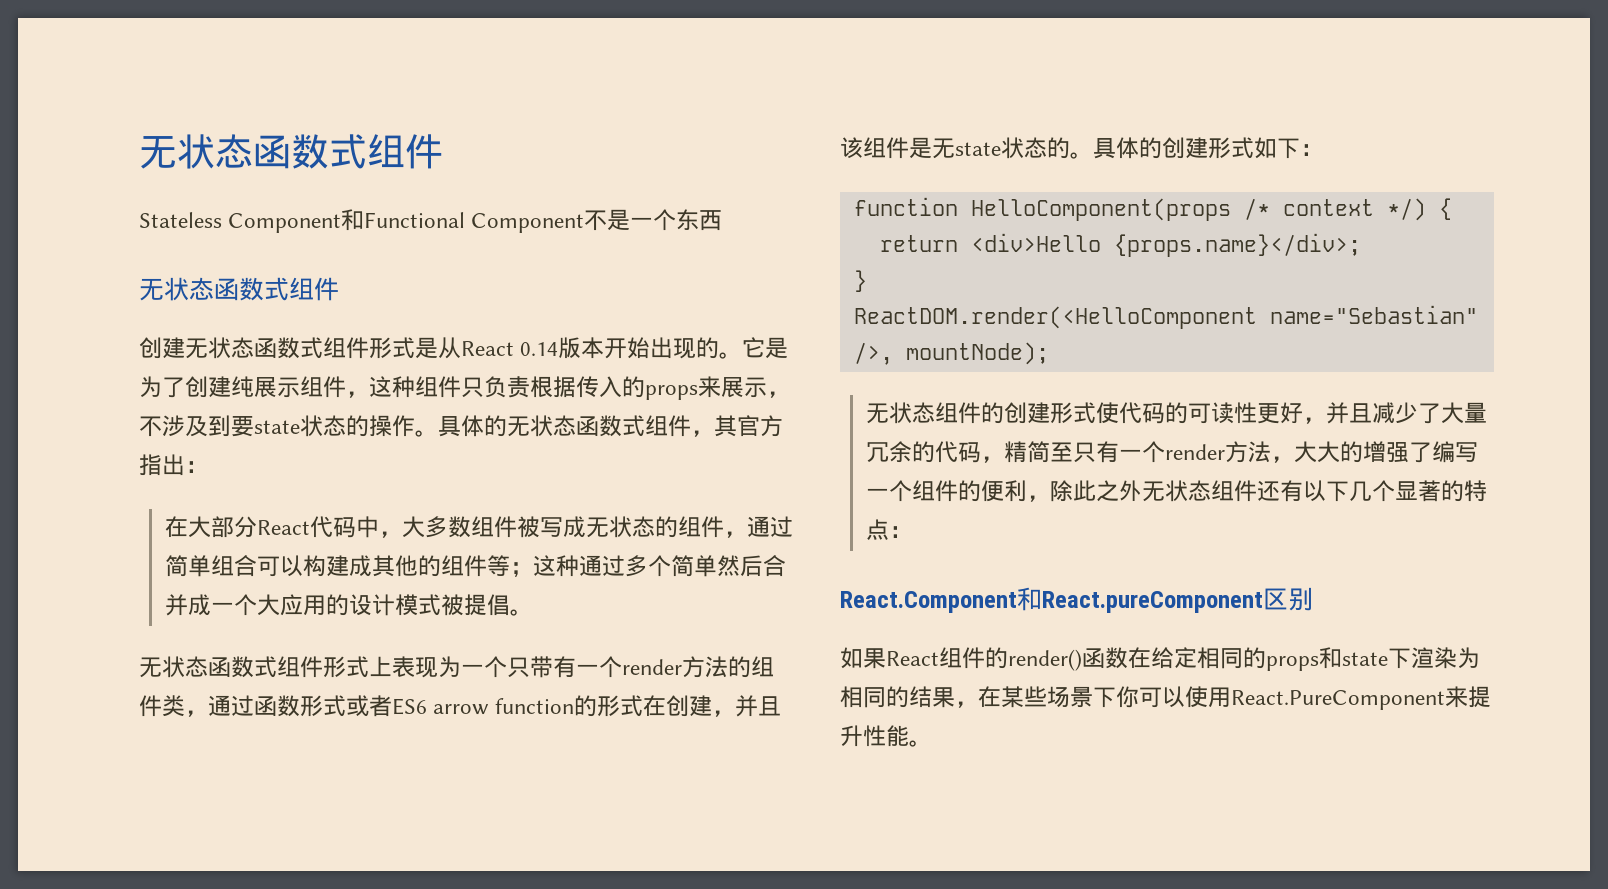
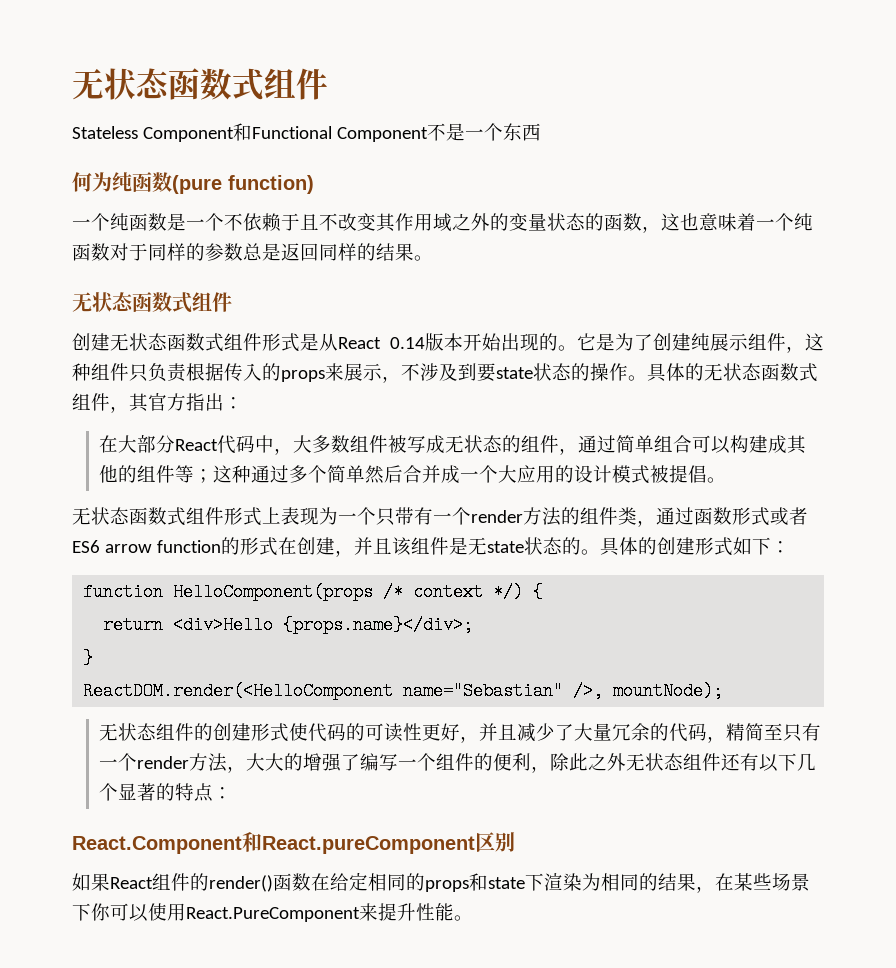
(723, 220) none -> [72,172,314,194] [72,213,813,233] [72,243,433,261] // 何为纯函数(pure function) // 一个纯函数是一个不依赖于且不改变其作用域之外的变量状态的函数，这也意味着一个纯函数对于同样的参数总是返回同样的结果。

